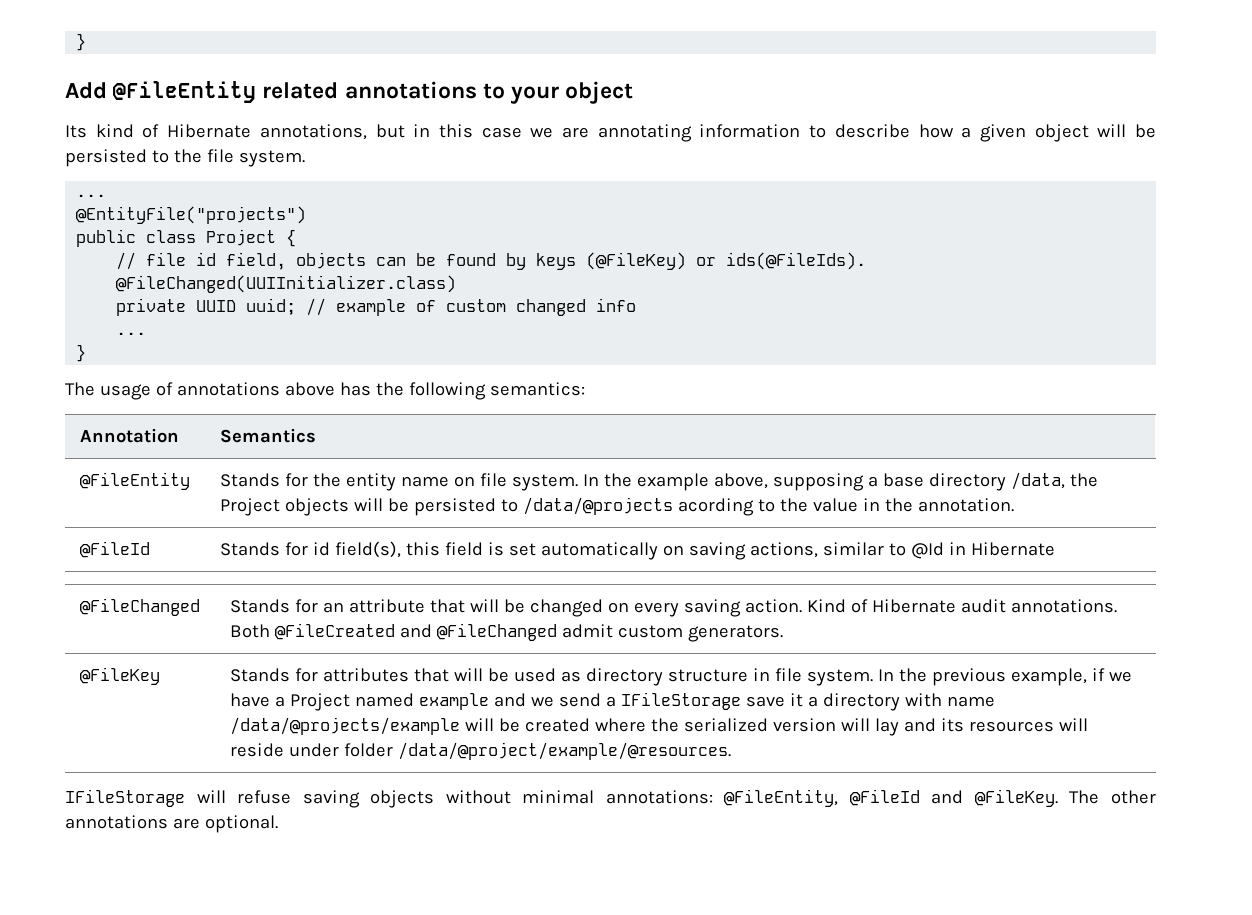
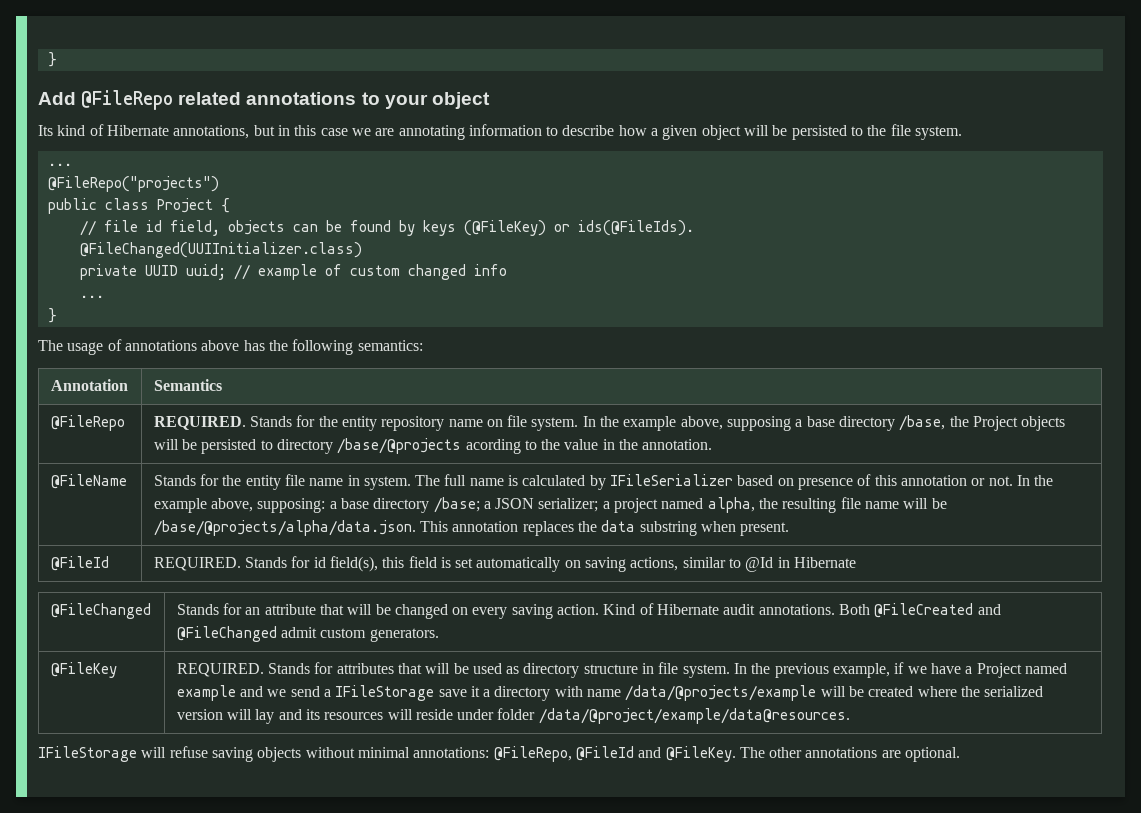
[113,81,257,103] @FileEntity -> [81,90,174,110] @FileRepo
[76,206,307,224] @EntityFile("projects") -> [47,176,219,192] @FileRepo("projects")
[79,472,190,490] [219,473,396,491] @FileEntity | Stands for the entity -> [50,415,125,431] [153,415,445,431] @FileRepo | REQUIRED. Stands for the entity repository
[1010,472,1065,490] /data, -> [899,415,946,431] /base,
[522,497,673,515] /data/@projects -> [276,438,462,454] directory /base/@projects
(1014, 505) none -> [50,474,127,489] [153,474,1054,490] [153,497,947,513] [153,520,790,536] // @FileName | Stands for the entity file name in system. The full name is calculated by IFileSerializer based on presence of this annotation or not. In the example above, supposing: a base directory /base; a JSON serializer; a project named alpha, the resulting file name will be /base/@projects/alpha/data.json. This annotation replaces the data substring when present.
(150, 549) none -> [153,557,241,571] REQUIRED.
(160, 676) none -> [176,663,264,677] REQUIRED.
[397,742,731,760] /data/@project/example/@resources. -> [538,708,850,724] /data/@project/example/data@resources.
[724,789,839,807] @FileEntity, -> [493,746,572,762] @FileRepo,

